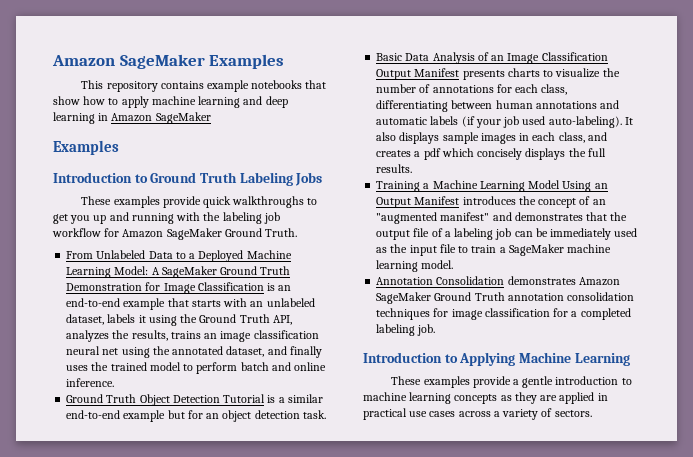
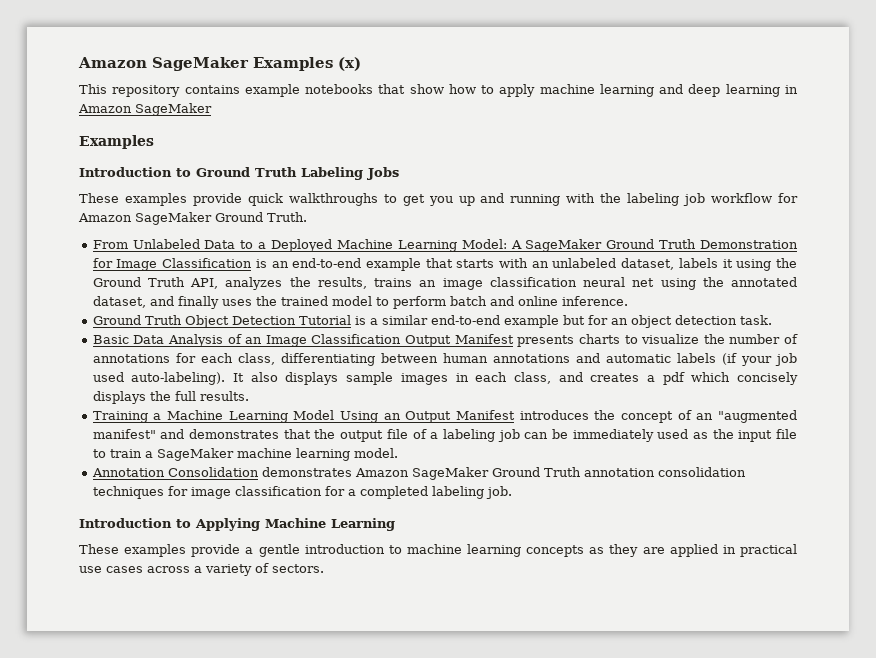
(285, 61) none -> [338,57,361,71] (x)

